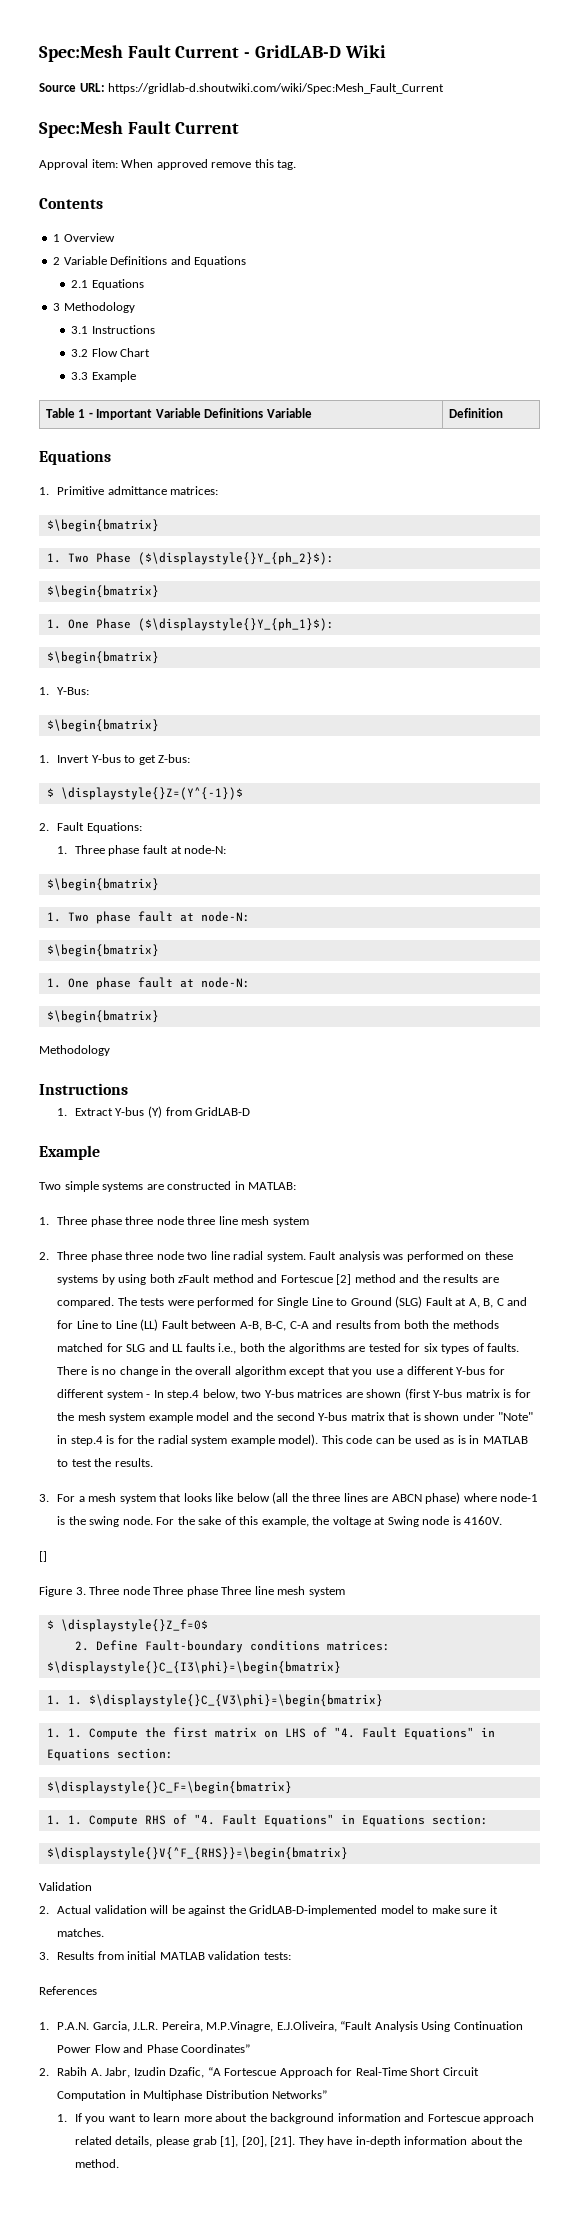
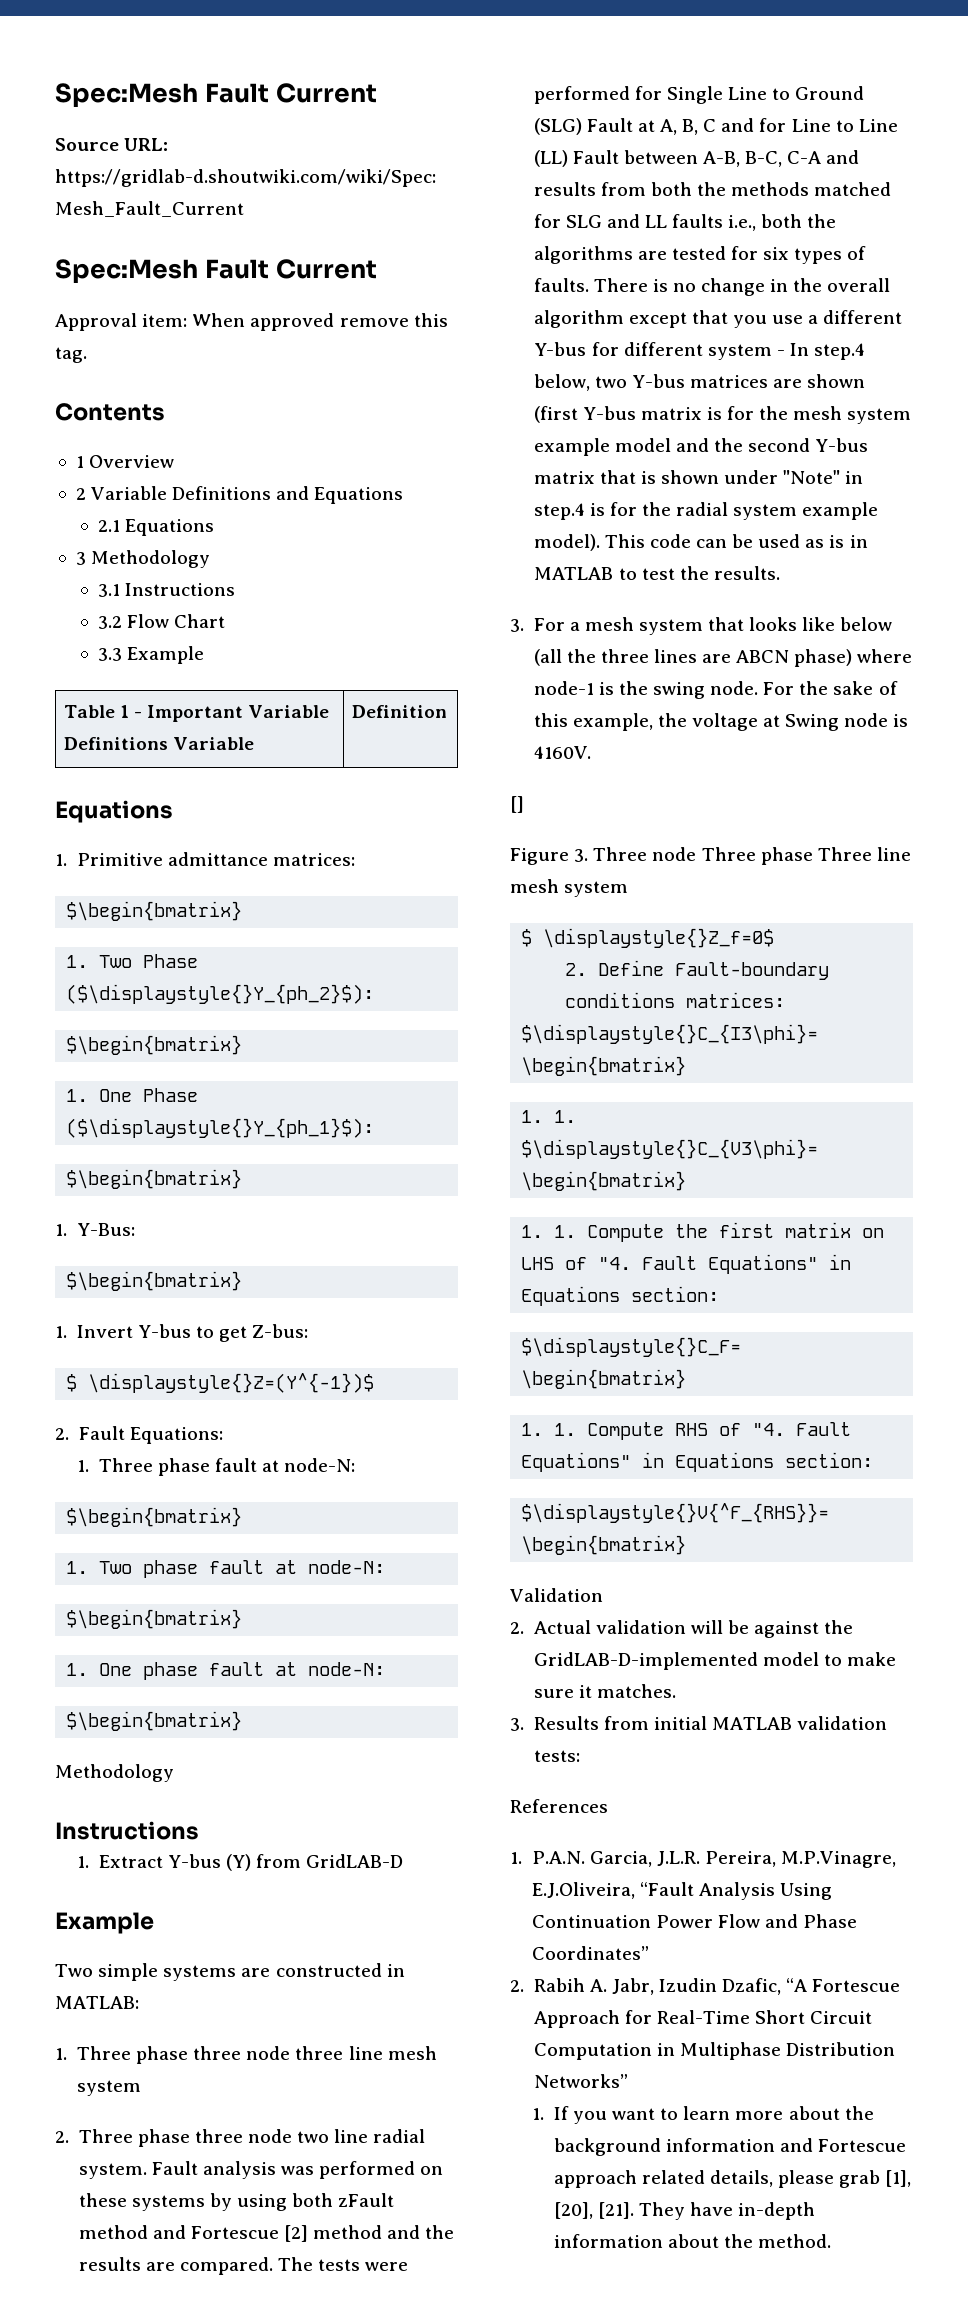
[39,45,386,62] Spec:Mesh Fault Current - GridLAB-D Wiki -> [55,83,377,107] Spec:Mesh Fault Current

